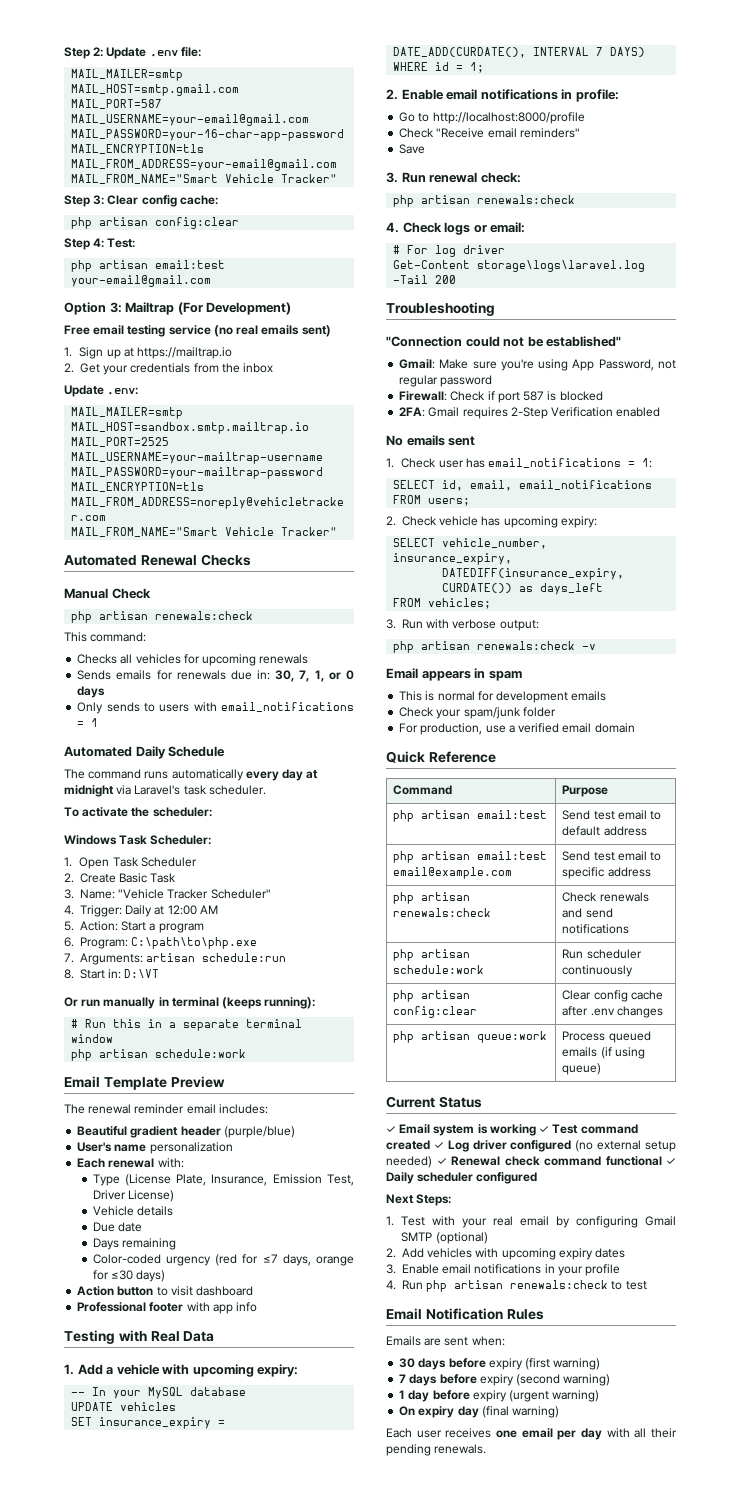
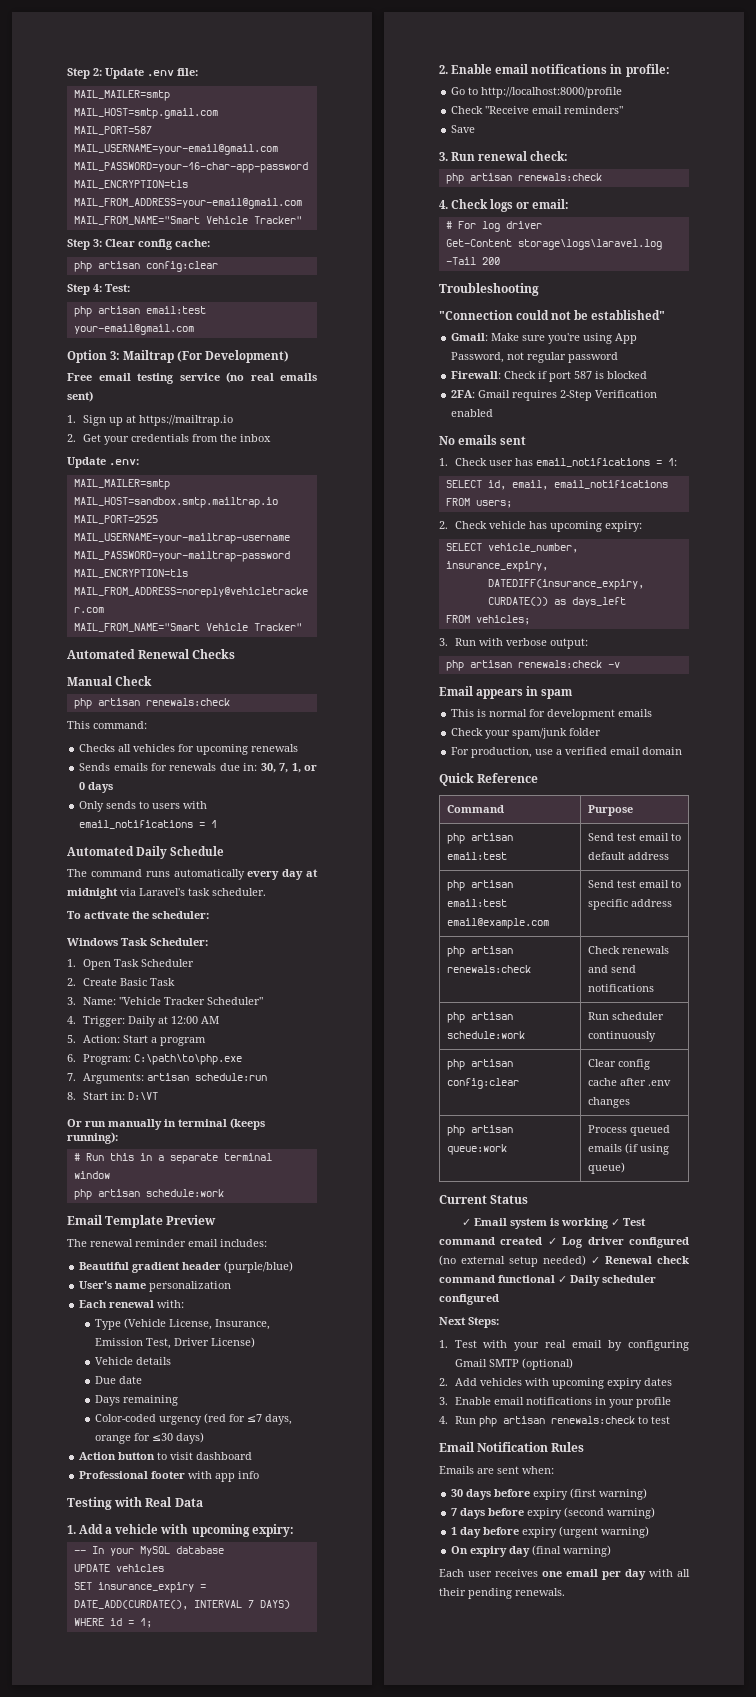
[124,1174,207,1186] (License Plate, -> [123,1318,212,1330] (Vehicle License,

